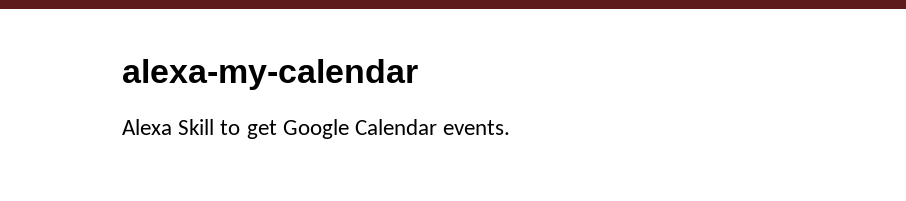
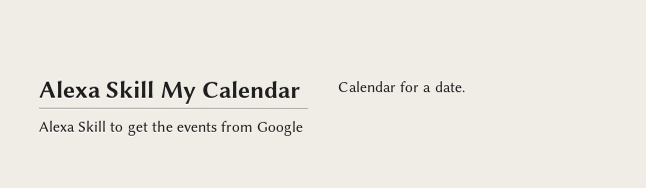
[122,59,418,90] alexa-my-calendar -> [38,80,302,104] Alexa Skill My Calendar
[282,119,511,139] Google Calendar events. -> [150,120,304,136] [338,81,466,93] the events from Google Calendar for a date.

